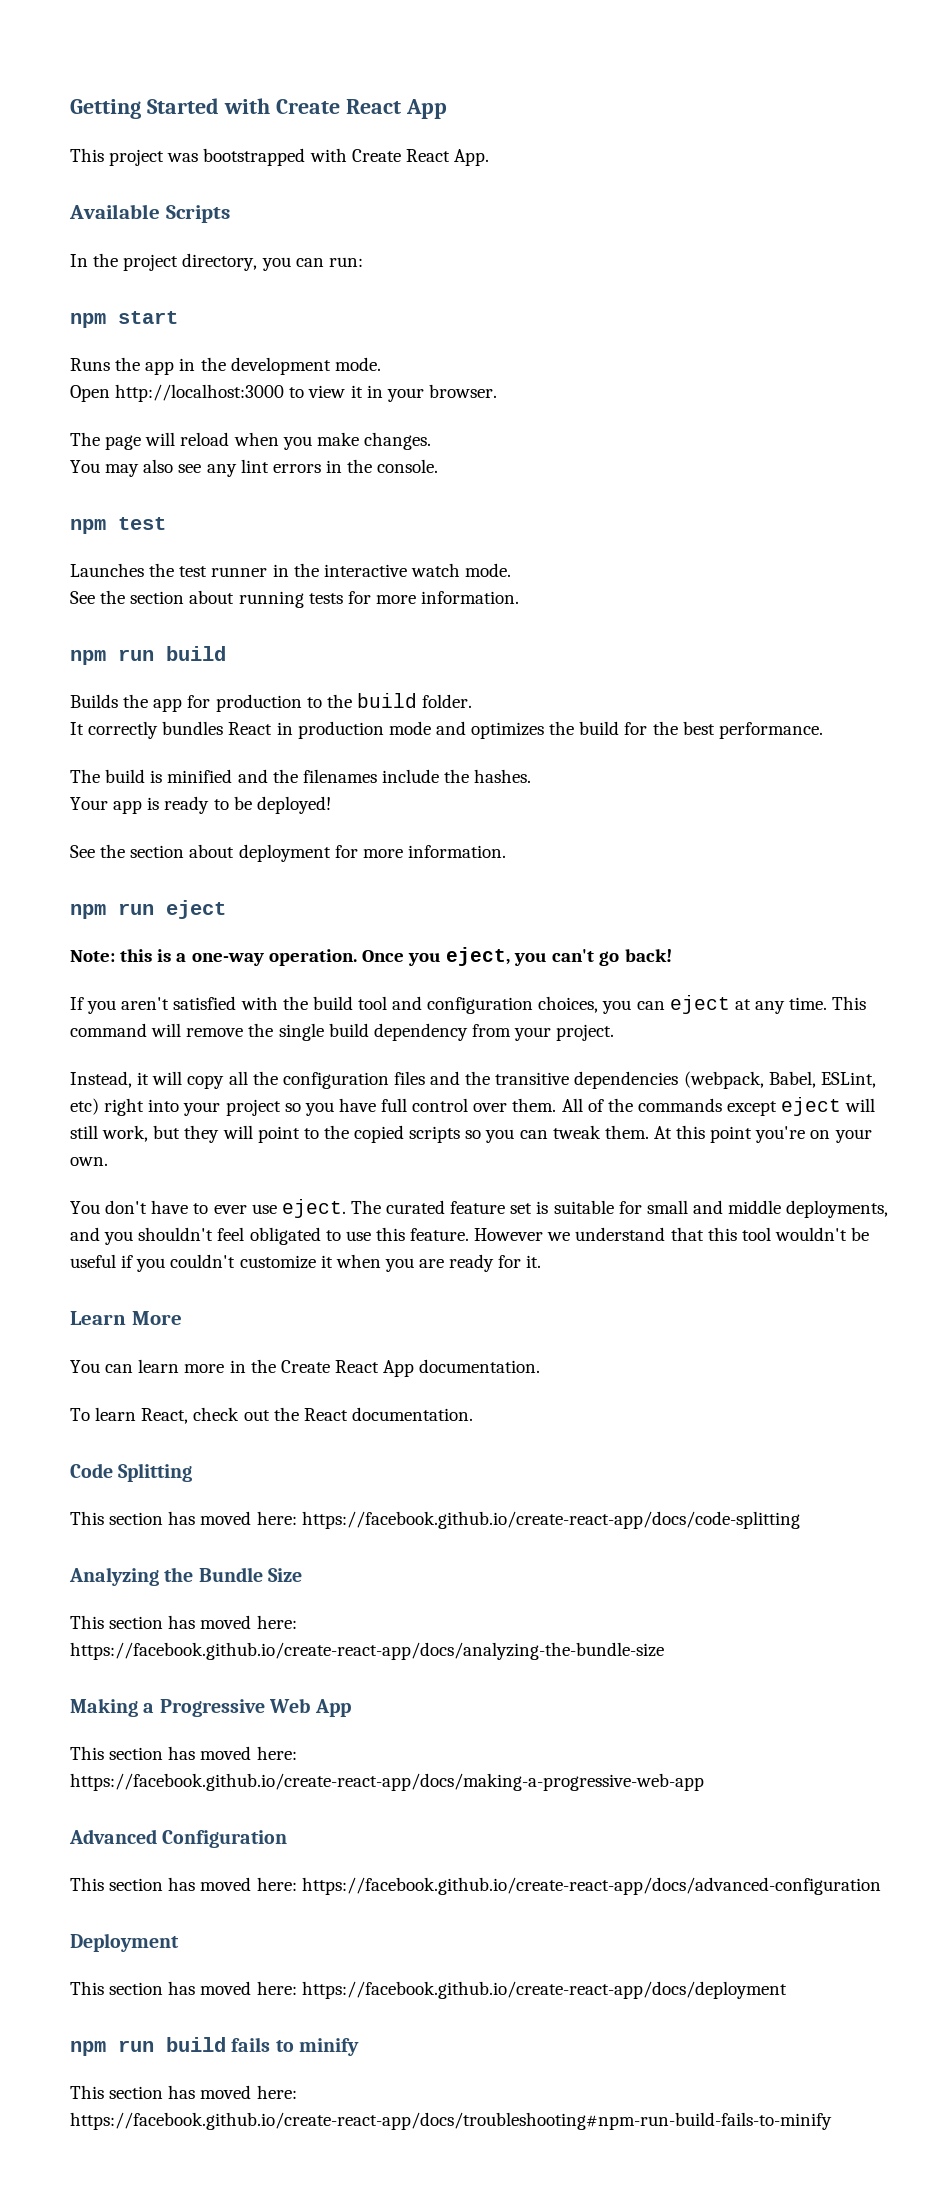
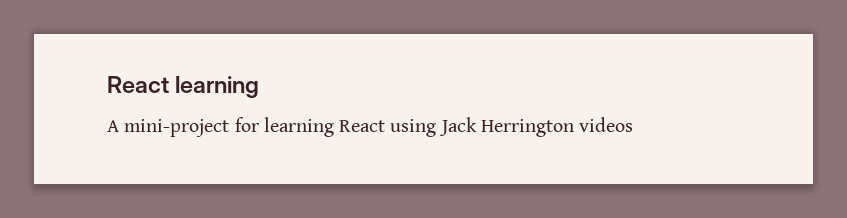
[70,98,447,119] [70,148,489,166] [69,204,230,223] [70,253,363,271] [70,311,178,328] [70,357,381,375] [70,384,497,402] [70,432,431,450] [70,459,439,477] [70,517,166,534] [70,563,512,577] [70,590,520,608] [70,646,226,665] [70,693,473,712] [70,721,823,739] [70,769,532,783] [70,796,331,814] [70,844,506,862] [70,900,226,919] [70,947,672,966] [70,995,867,1014] [70,1023,615,1041] [70,1071,876,1089] [70,1097,876,1116] [70,1125,872,1143] [70,1157,108,1166] [70,1199,889,1218] [70,1227,870,1245] [70,1254,542,1272] [70,1311,182,1325] [70,1359,541,1377] [70,1407,473,1424] [70,1463,193,1482] [70,1511,800,1529] [69,1567,303,1586] [70,1615,297,1629] [70,1642,664,1660] [70,1698,351,1717] [70,1746,297,1760] [70,1773,704,1791] [69,1829,288,1848] [70,1877,881,1895] [70,1933,179,1952] [70,1981,787,1999] [70,2037,360,2056] [70,2085,297,2099] [70,2112,832,2130] Getting Started with Create React App // This project was bootstrapped with Create React App. // Available Scripts // In the project directory, you can run: // npm start // Runs the app in the development mode. // Open http://localhost:3000 to view it in your browser. // The page will reload when you make changes. // You may also see any lint errors in the console. // npm test // Launches the test runner in the interactive watch mode. // See the section about running tests for more information. // npm run build // Builds the app for production to the build folder. // It correctly bundles React in production mode and optimizes the build for the best performance. // The build is minified and the filenames include the hashes. // Your app is ready to be deployed! // See the section about deployment for more information. // npm run eject // Note: this is a one-way operation. Once you eject, you can't go back! // If you aren't satisfied with the build tool and configuration choices, you can eject at any time. This command will remove the single build dependency from your project. // Instead, it will copy all the configuration files and the transitive dependencies (webpack, Babel, ESLint, etc) right into your project so you have full control over them. All of the commands except eject will still work, but they will point to the copied scripts so you can tweak them. At this point you're on your own. // You don't have to ever use eject. The curated feature set is suitable for small and middle deployments, and you shouldn't feel obligated to use this feature. However we understand that this tool wouldn't be useful if you couldn't customize it when you are ready for it. // Learn More // You can learn more in the Create React App documentation. // To learn React, check out the React documentation. // Code Splitting // This section has moved here: https://facebook.github.io/create-react-app/docs/code-splitting // Analyzing the Bundle Size // This section has moved here: https://facebook.github.io/create-react-app/docs/analyzing-the-bundle-size // Making a Progressive Web App // This section has moved here: https://facebook.github.io/create-react-app/docs/making-a-progressive-web-app // Advanced Configuration // This section has moved here: https://facebook.github.io/create-react-app/docs/advanced-configuration // Deployment // This section has moved here: https://facebook.github.io/create-react-app/docs/deployment // npm run build fails to minify // This section has moved here: https://facebook.github.io/create-react-app/docs/troubleshooting#npm-run-build-fails-to-minify -> [107,76,260,98] [107,117,634,137] React learning // A mini-project for learning React using Jack Herrington videos

